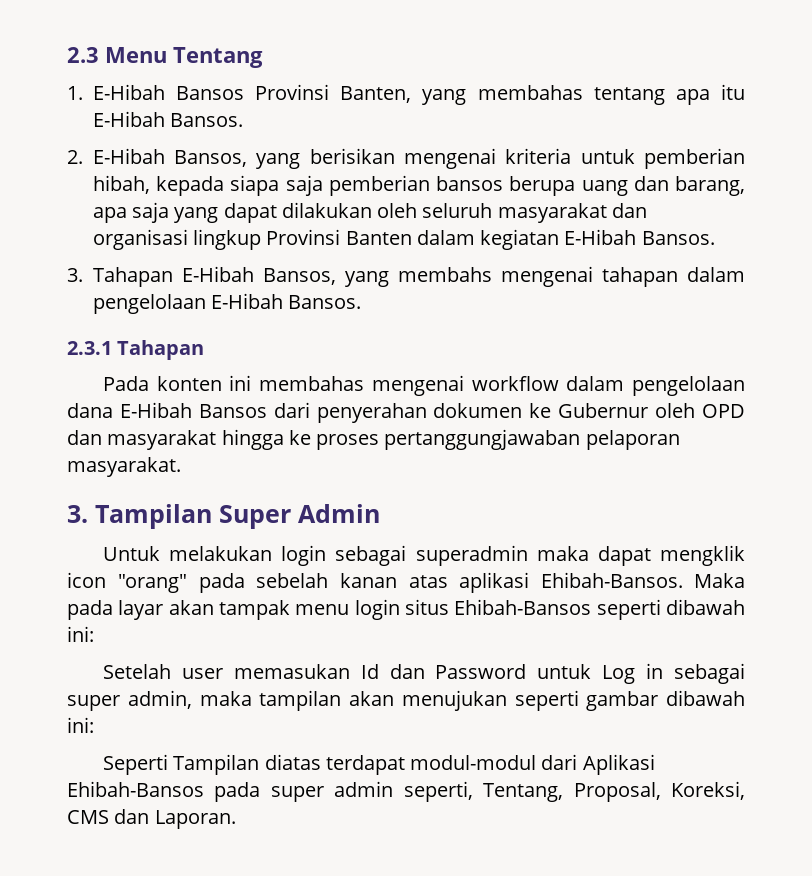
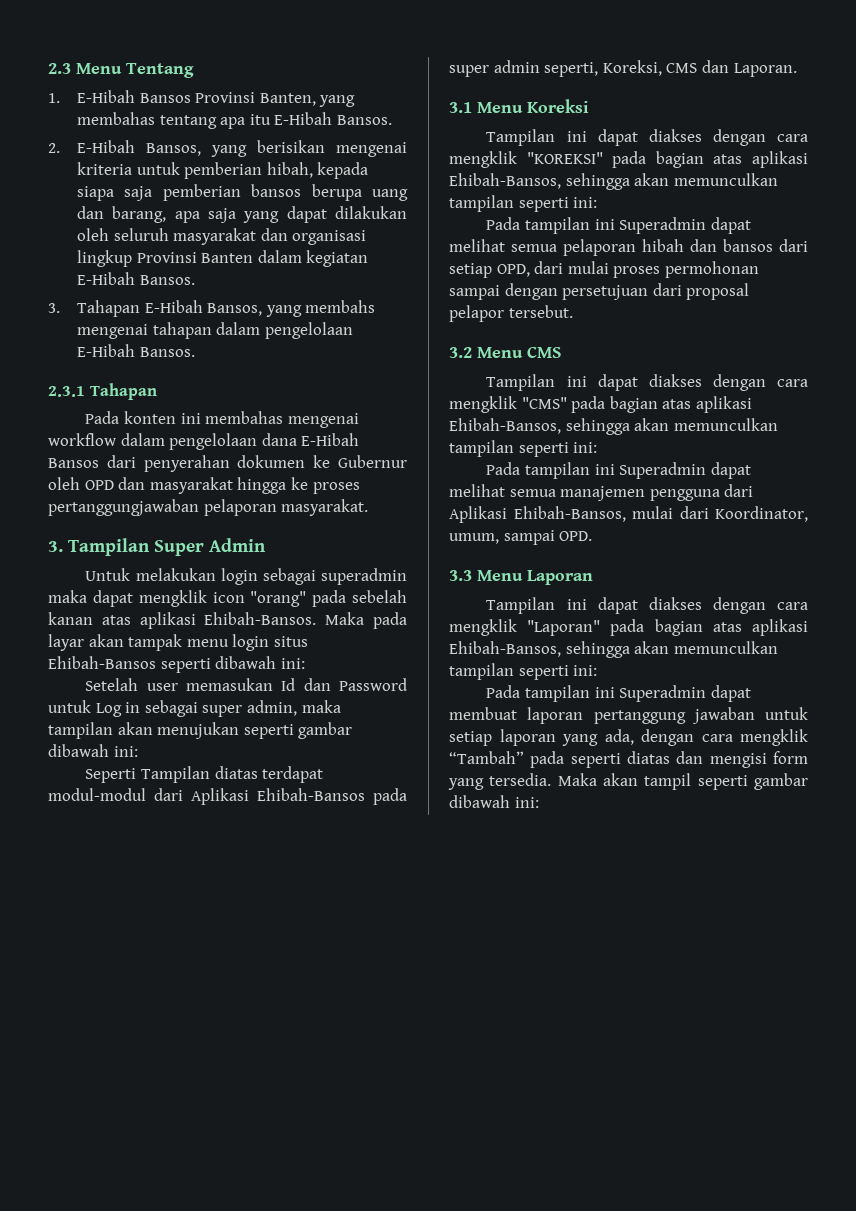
[483,782,661,802] Tentang, Proposal, -> (599, 69) none
(236, 819) none -> [449,99,589,113] [486,129,808,146] [449,151,808,168] [449,173,778,190] [449,195,598,212] [486,217,751,234] [449,239,808,256] [449,261,759,278] [449,283,750,300] [449,305,573,322] [449,347,561,358] [486,374,808,391] [449,396,752,413] [449,418,778,435] [449,440,598,457] [486,462,751,479] [449,484,754,501] [449,506,808,523] [449,530,593,545] [449,570,593,585] [486,597,808,614] [449,619,808,636] [449,641,778,658] [449,663,598,680] [486,685,751,702] [449,707,808,724] [449,729,808,746] [449,751,808,768] [448,773,808,790] [449,795,539,808] // 3.1 Menu Koreksi // Tampilan ini dapat diakses dengan cara mengklik "KOREKSI" pada bagian atas aplikasi Ehibah-Bansos, sehingga akan memunculkan tampilan seperti ini: // Pada tampilan ini Superadmin dapat melihat semua pelaporan hibah dan bansos dari setiap OPD, dari mulai proses permohonan sampai dengan persetujuan dari proposal pelapor tersebut. // 3.2 Menu CMS // Tampilan ini dapat diakses dengan cara mengklik "CMS" pada bagian atas aplikasi Ehibah-Bansos, sehingga akan memunculkan tampilan seperti ini: // Pada tampilan ini Superadmin dapat melihat semua manajemen pengguna dari Aplikasi Ehibah-Bansos, mulai dari Koordinator, umum, sampai OPD. // 3.3 Menu Laporan // Tampilan ini dapat diakses dengan cara mengklik "Laporan" pada bagian atas aplikasi Ehibah-Bansos, sehingga akan memunculkan tampilan seperti ini: // Pada tampilan ini Superadmin dapat membuat laporan pertanggung jawaban untuk setiap laporan yang ada, dengan cara mengklik “Tambah” pada seperti diatas dan mengisi form yang tersedia. Maka akan tampil seperti gambar dibawah ini:

